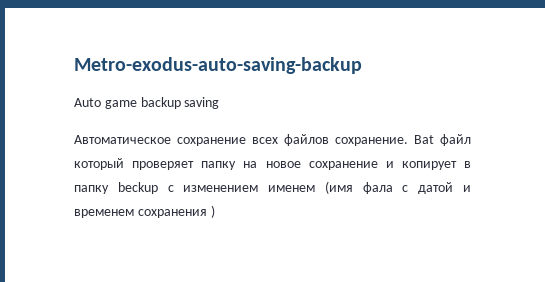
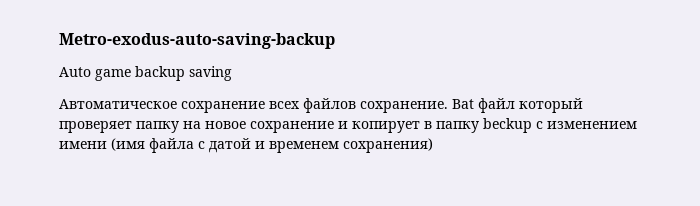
[268,181,393,194] именем (имя фала -> [59,138,194,153] имени (имя файла
[137,205,215,218] сохранения ) -> [343,138,433,153] сохранения)

